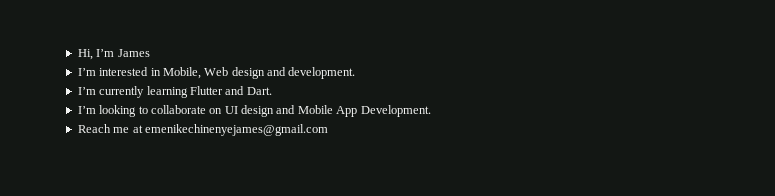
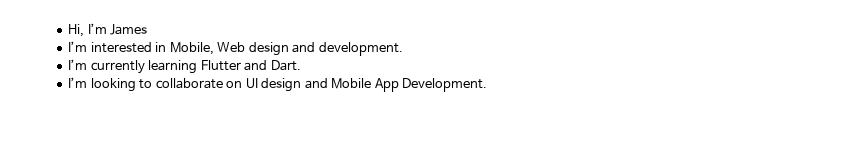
[77,124,328,136] // Reach me at emenikechinenyejames@gmail.com -> (488, 85) none

